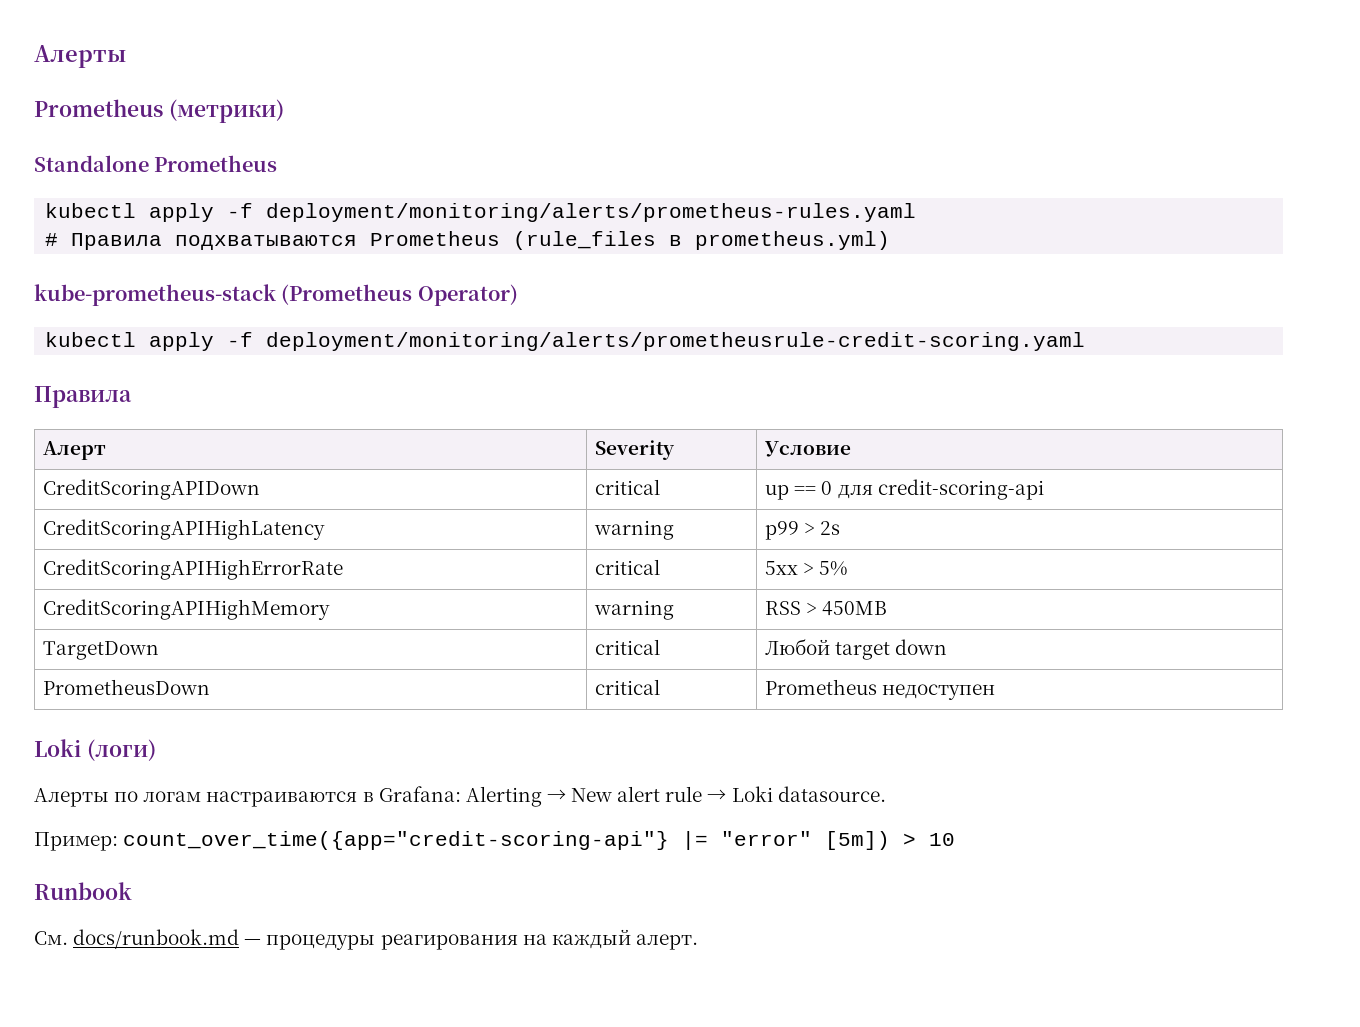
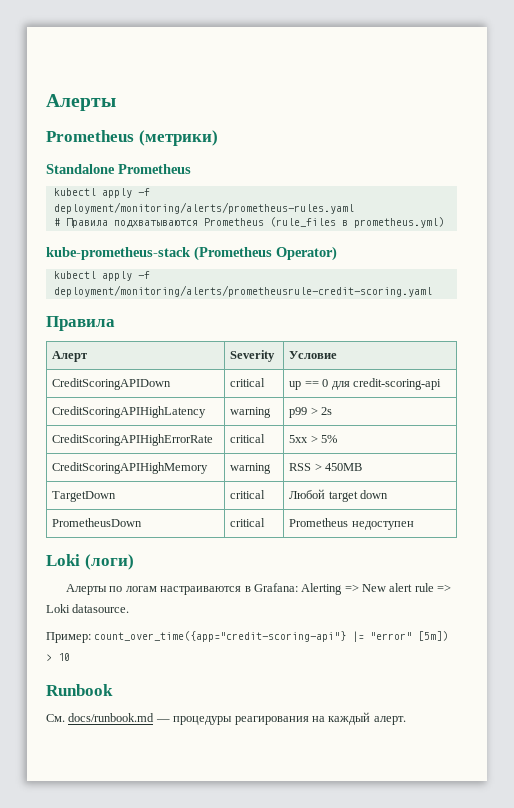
[546,789,566,802] → -> [344,584,359,592] =>
[707,789,727,802] → -> [437,584,452,592] =>

